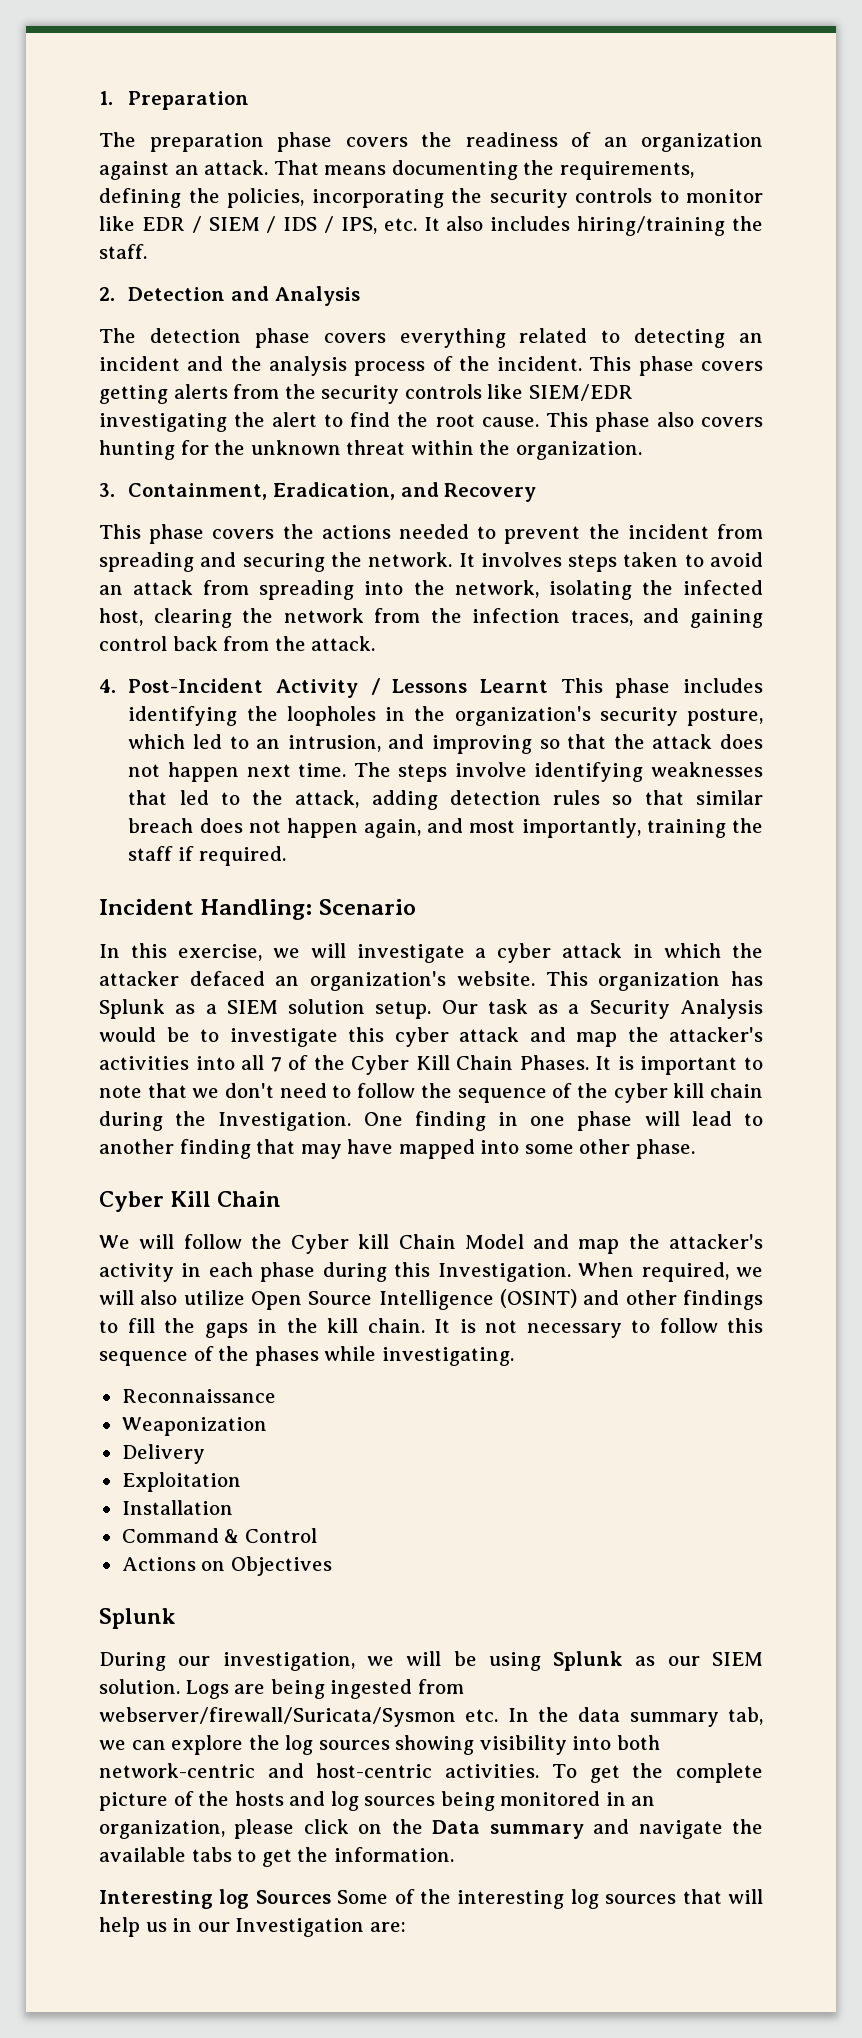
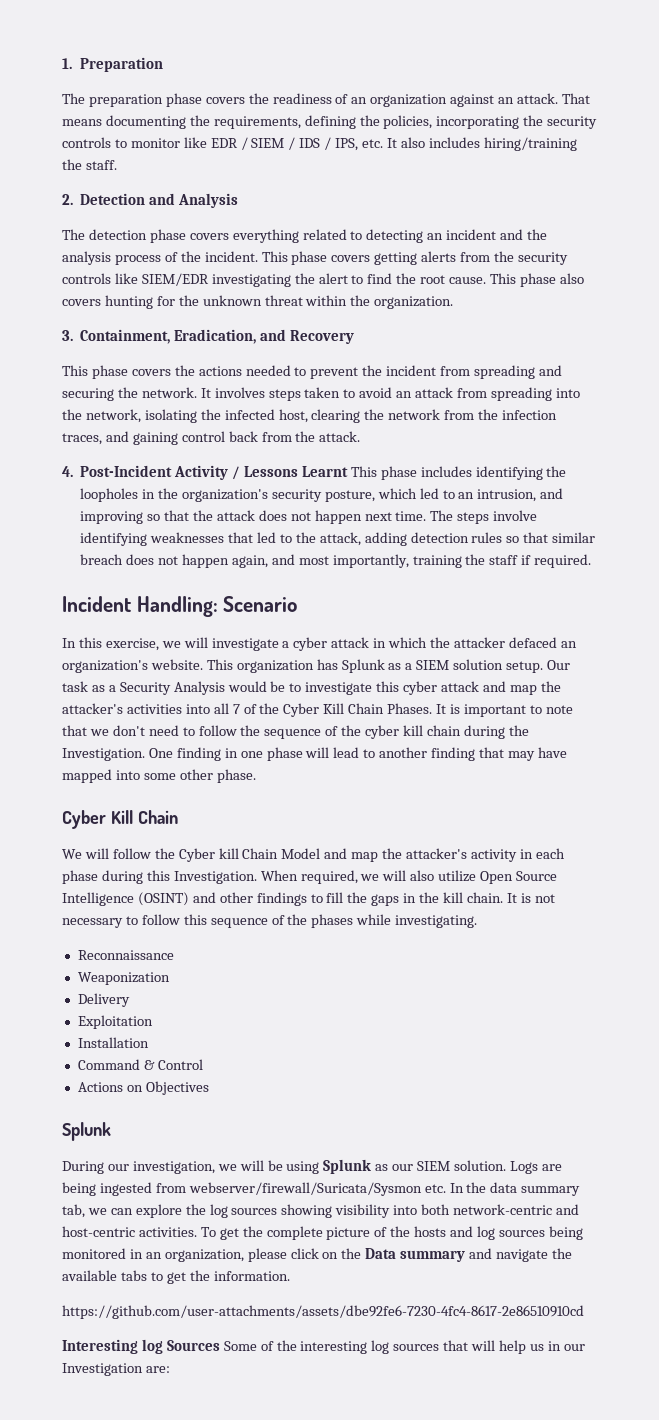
(454, 1854) none -> [62,1305,584,1319] // https://github.com/user-attachments/assets/dbe92fe6-7230-4fc4-8617-2e86510910cd

